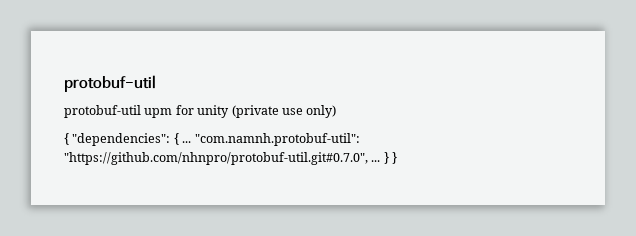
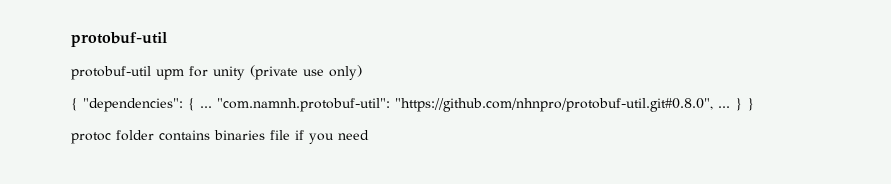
[64,152,368,165] "https://github.com/nhnpro/protobuf-util.git#0.7.0", -> [395,98,713,112] "https://github.com/nhnpro/protobuf-util.git#0.8.0",
(398, 158) none -> [71,130,369,144] // protoc folder contains binaries file if you need

